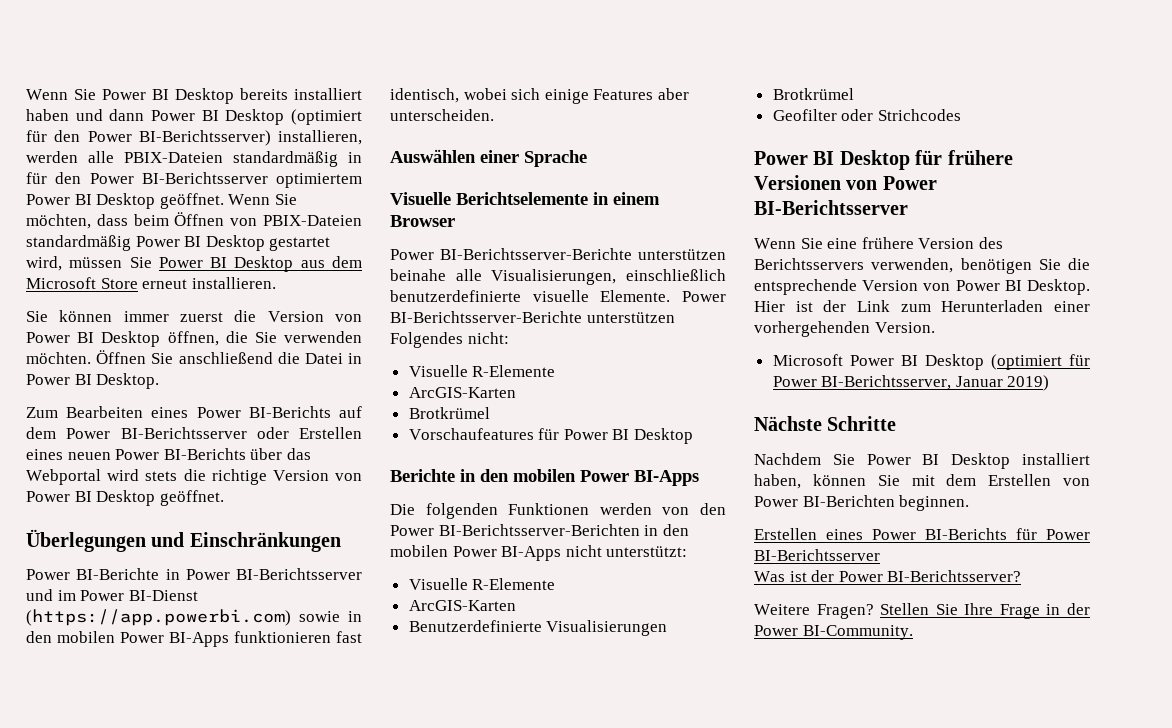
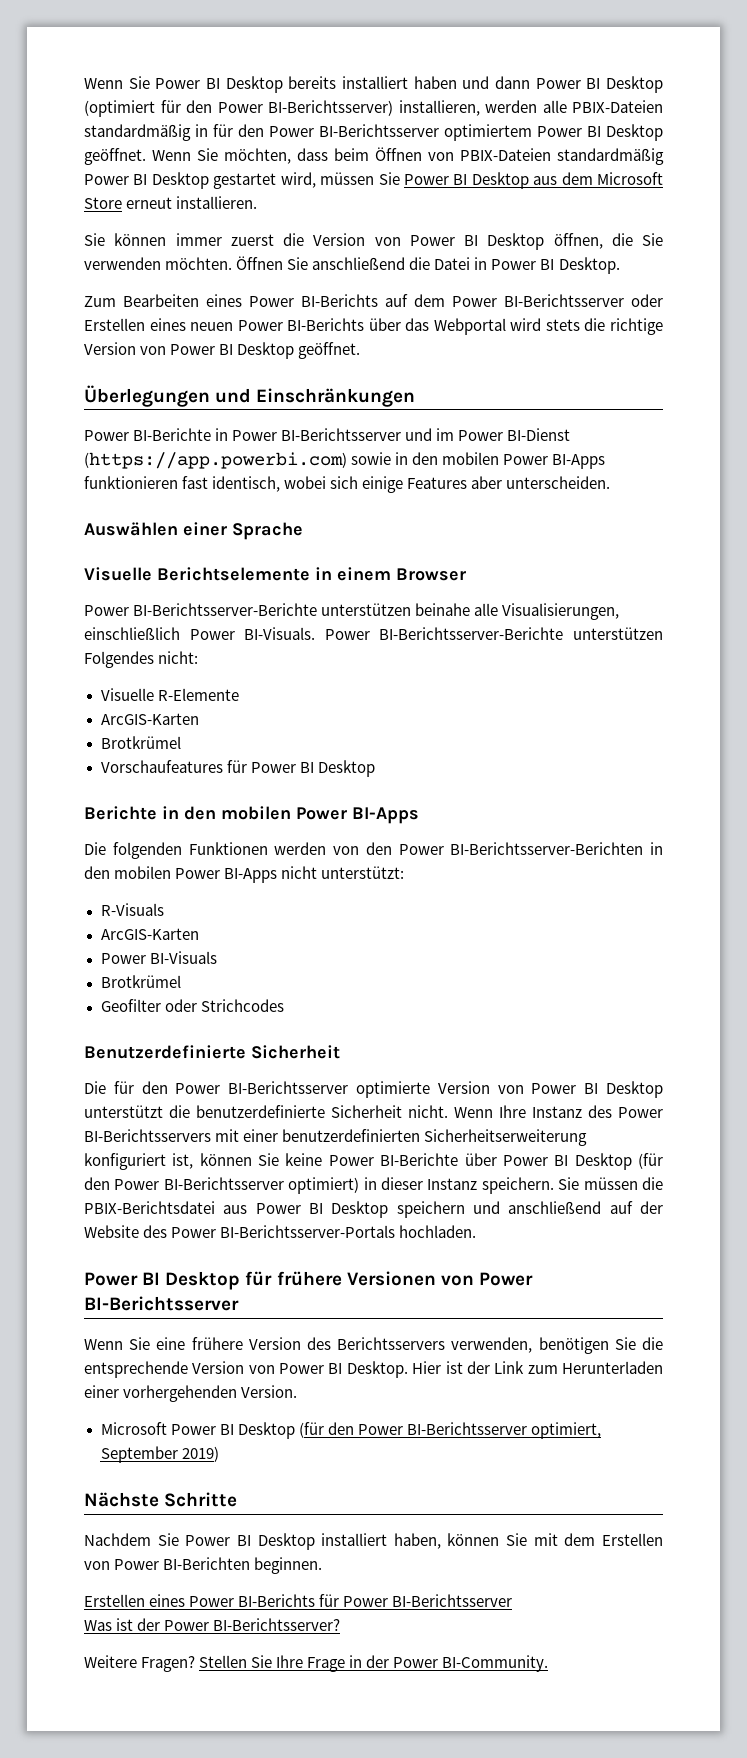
[390,290,671,302] benutzerdefinierte visuelle Elemente. -> [189,627,316,640] Power BI-Visuals.
[408,578,556,590] [408,600,516,611] [408,620,668,636] Visuelle R-Elemente // ArcGIS-Karten // Benutzerdefinierte Visualisierungen -> [100,903,164,916] [100,928,199,940] [100,951,217,964] R-Visuals // ArcGIS-Karten // Power BI-Visuals
(961, 115) none -> [84,1045,340,1059] [84,1081,663,1098] [84,1105,663,1118] [84,1129,588,1146] [84,1153,664,1170] [84,1177,663,1194] [84,1201,663,1218] [84,1225,477,1238] // Benutzerdefinierte Sicherheit // Die für den Power BI-Berichtsserver optimierte Version von Power BI Desktop unterstützt die benutzerdefinierte Sicherheit nicht. Wenn Ihre Instanz des Power BI-Berichtsservers mit einer benutzerdefinierten Sicherheitserweiterung konfiguriert ist, können Sie keine Power BI-Berichte über Power BI Desktop (für den Power BI-Berichtsserver optimiert) in dieser Instanz speichern. Sie müssen die PBIX-Berichtsdatei aus Power BI Desktop speichern und anschließend auf der Website des Power BI-Berichtsserver-Portals hochladen.
[990,354,1090,370] [772,375,1003,390] (optimiert für Power BI-Berichtsserver, Januar -> [298,1422,601,1439] [100,1446,178,1463] (für den Power BI-Berichtsserver optimiert, September

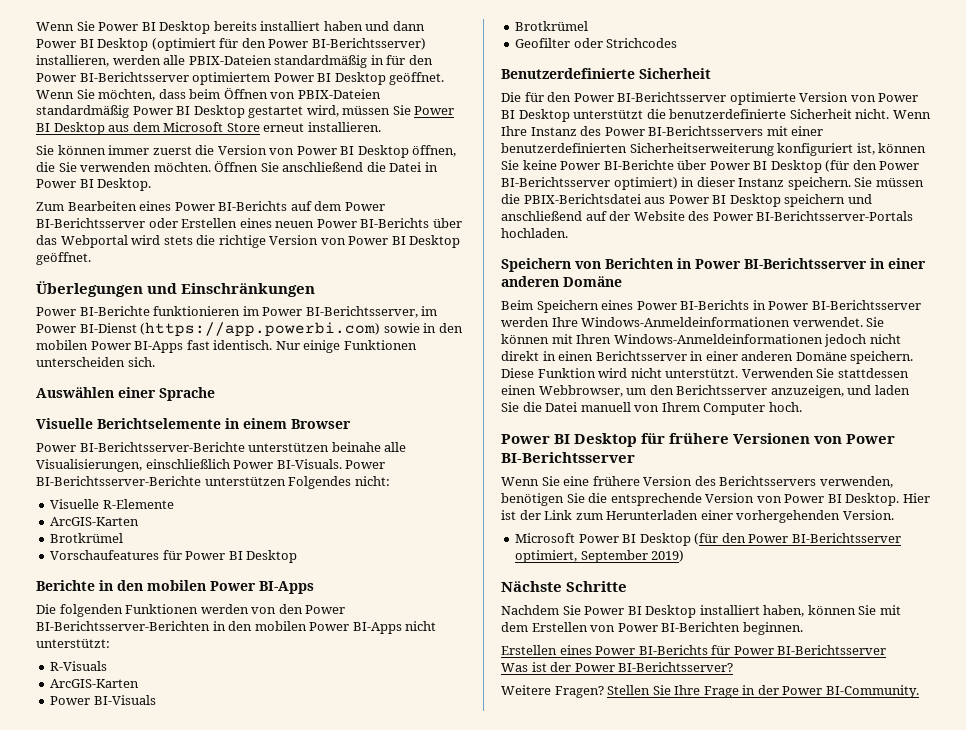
[215,428,433,441] in Power BI-Berichtsserver und -> [153,306,418,318] funktionieren im Power BI-Berichtsserver,
[84,476,611,493] funktionieren fast identisch, wobei sich einige Features aber unterscheiden. -> [186,340,417,353] [36,357,155,367] fast identisch. Nur einige Funktionen unterscheiden sich.
(477, 1231) none -> [501,258,926,272] [501,276,622,287] [501,300,921,313] [501,317,885,327] [501,334,901,347] [501,351,914,364] [501,368,909,378] [501,385,910,398] [501,402,802,415] // Speichern von Berichten in Power BI-Berichtsserver in einer anderen Domäne // Beim Speichern eines Power BI-Berichts in Power BI-Berichtsserver werden Ihre Windows-Anmeldeinformationen verwendet. Sie können mit Ihren Windows-Anmeldeinformationen jedoch nicht direkt in einen Berichtsserver in einer anderen Domäne speichern. Diese Funktion wird nicht unterstützt. Verwenden Sie stattdessen einen Webbrowser, um den Berichtsserver anzuzeigen, und laden Sie die Datei manuell von Ihrem Computer hoch.

